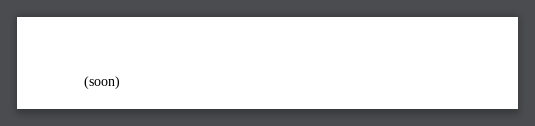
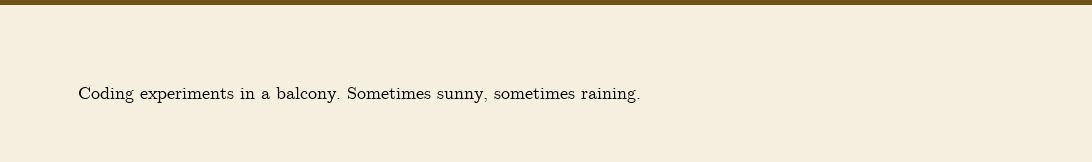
[84,76,120,89] (soon) -> [78,87,641,103] Coding experiments in a balcony. Sometimes sunny, sometimes raining.

